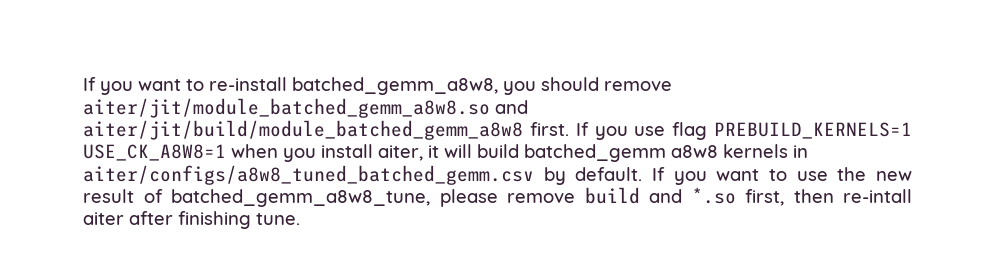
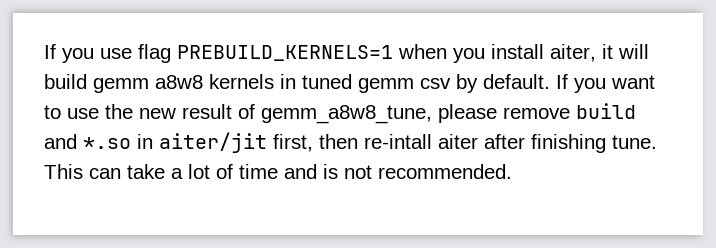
[83,77,672,95] [83,98,528,118] [83,120,628,140] If you want to re-install batched_gemm_a8w8, you should remove aiter/jit/module_batched_gemm_a8w8.so and aiter/jit/build/module_batched_gemm_a8w8 first. If you -> [44,44,94,63] If you
[83,144,226,161] USE_CK_A8W8=1 -> (393, 53) none
[524,144,666,162] batched_gemm -> [93,78,149,93] gemm
[83,165,534,185] aiter/configs/a8w8_tuned_batched_gemm.csv -> [302,74,451,93] tuned gemm csv
[171,189,430,207] batched_gemm_a8w8_tune, -> [261,105,432,124] gemm_a8w8_tune,
(736, 195) none -> [137,132,267,153] in aiter/jit
(300, 219) none -> [44,164,512,179] This can take a lot of time and is not recommended.

